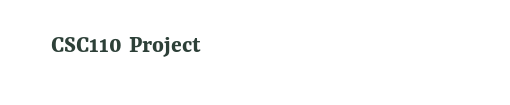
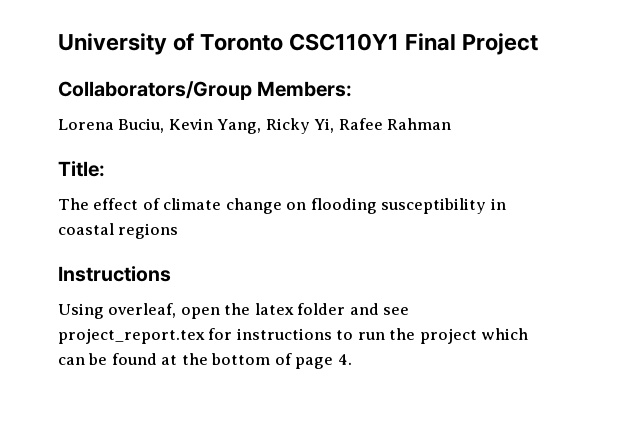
[51,37,201,57] CSC110 Project -> [58,33,539,55] [58,81,353,100] [58,118,452,134] [58,161,105,177] [58,198,506,214] [58,223,179,239] [58,266,171,282] [58,303,410,319] [58,328,529,344] [58,353,352,369] University of Toronto CSC110Y1 Final Project // Collaborators/Group Members: // Lorena Buciu, Kevin Yang, Ricky Yi, Rafee Rahman // Title: // The effect of climate change on flooding susceptibility in coastal regions // Instructions // Using overleaf, open the latex folder and see project_report.tex for instructions to run the project which can be found at the bottom of page 4.

